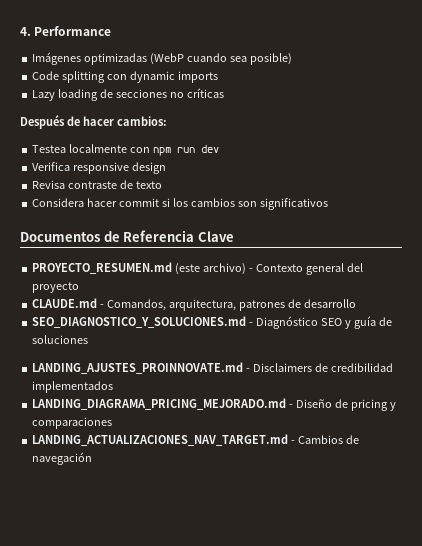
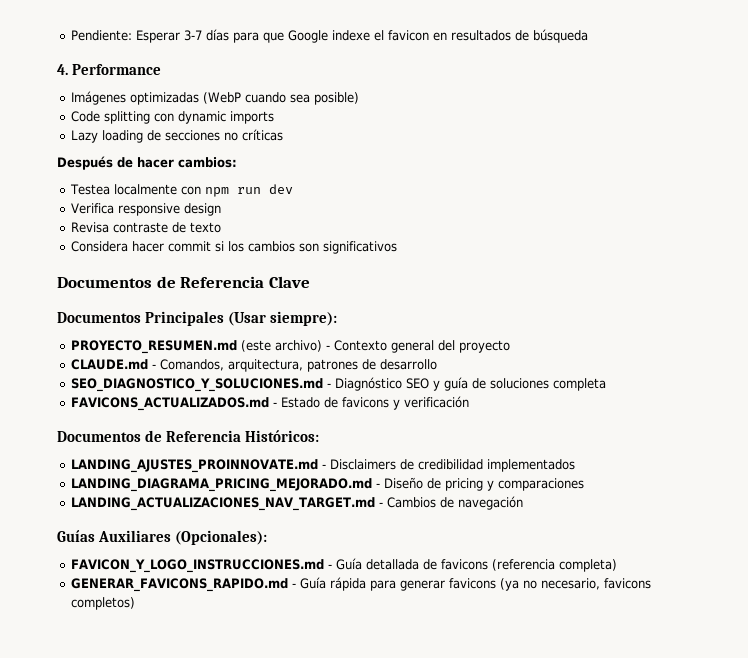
(20, 31) none -> [70,29,588,43] Pendiente: Esperar 3-7 días para que Google indexe el favicon en resultados de búsqueda //
(234, 236) none -> [57,311,338,326] // Documentos Principales (Usar siempre):
(89, 339) none -> [552,378,606,391] [70,396,469,411] [57,430,320,442] completa // FAVICONS_ACTUALIZADOS.md - Estado de favicons y verificación // Documentos de Referencia Históricos:
(93, 458) none -> [57,530,268,545] [70,558,617,573] [70,577,651,592] [70,597,135,610] // Guías Auxiliares (Opcionales): // FAVICON_Y_LOGO_INSTRUCCIONES.md - Guía detallada de favicons (referencia completa) // GENERAR_FAVICONS_RAPIDO.md - Guía rápida para generar favicons (ya no necesario, favicons completos)

